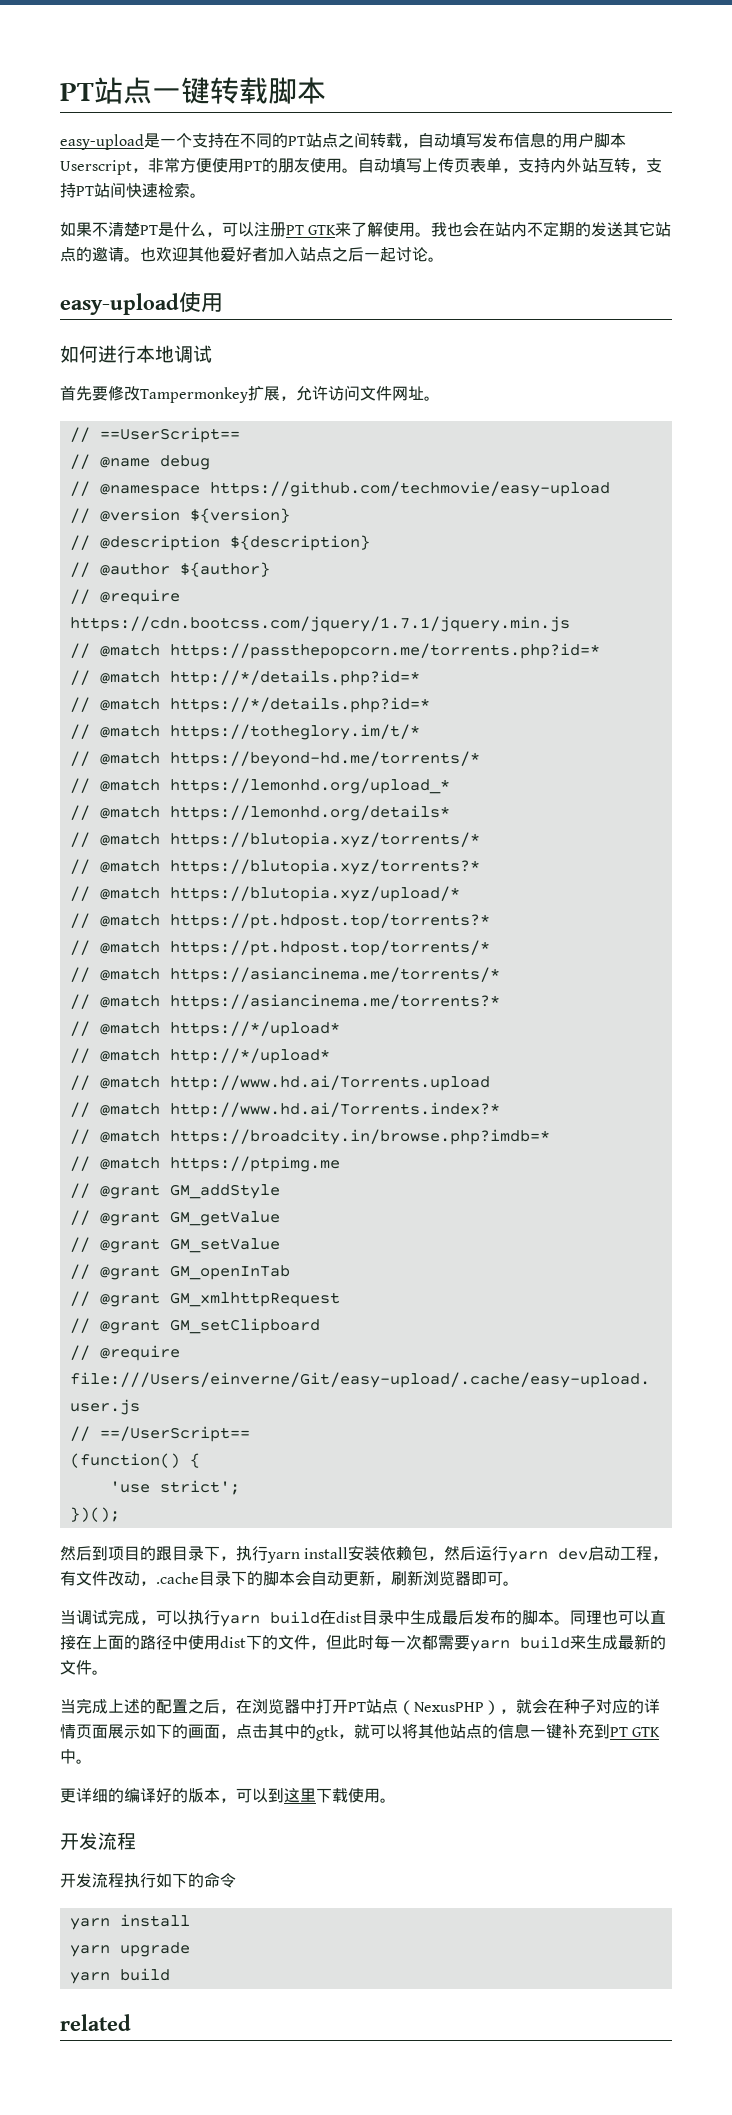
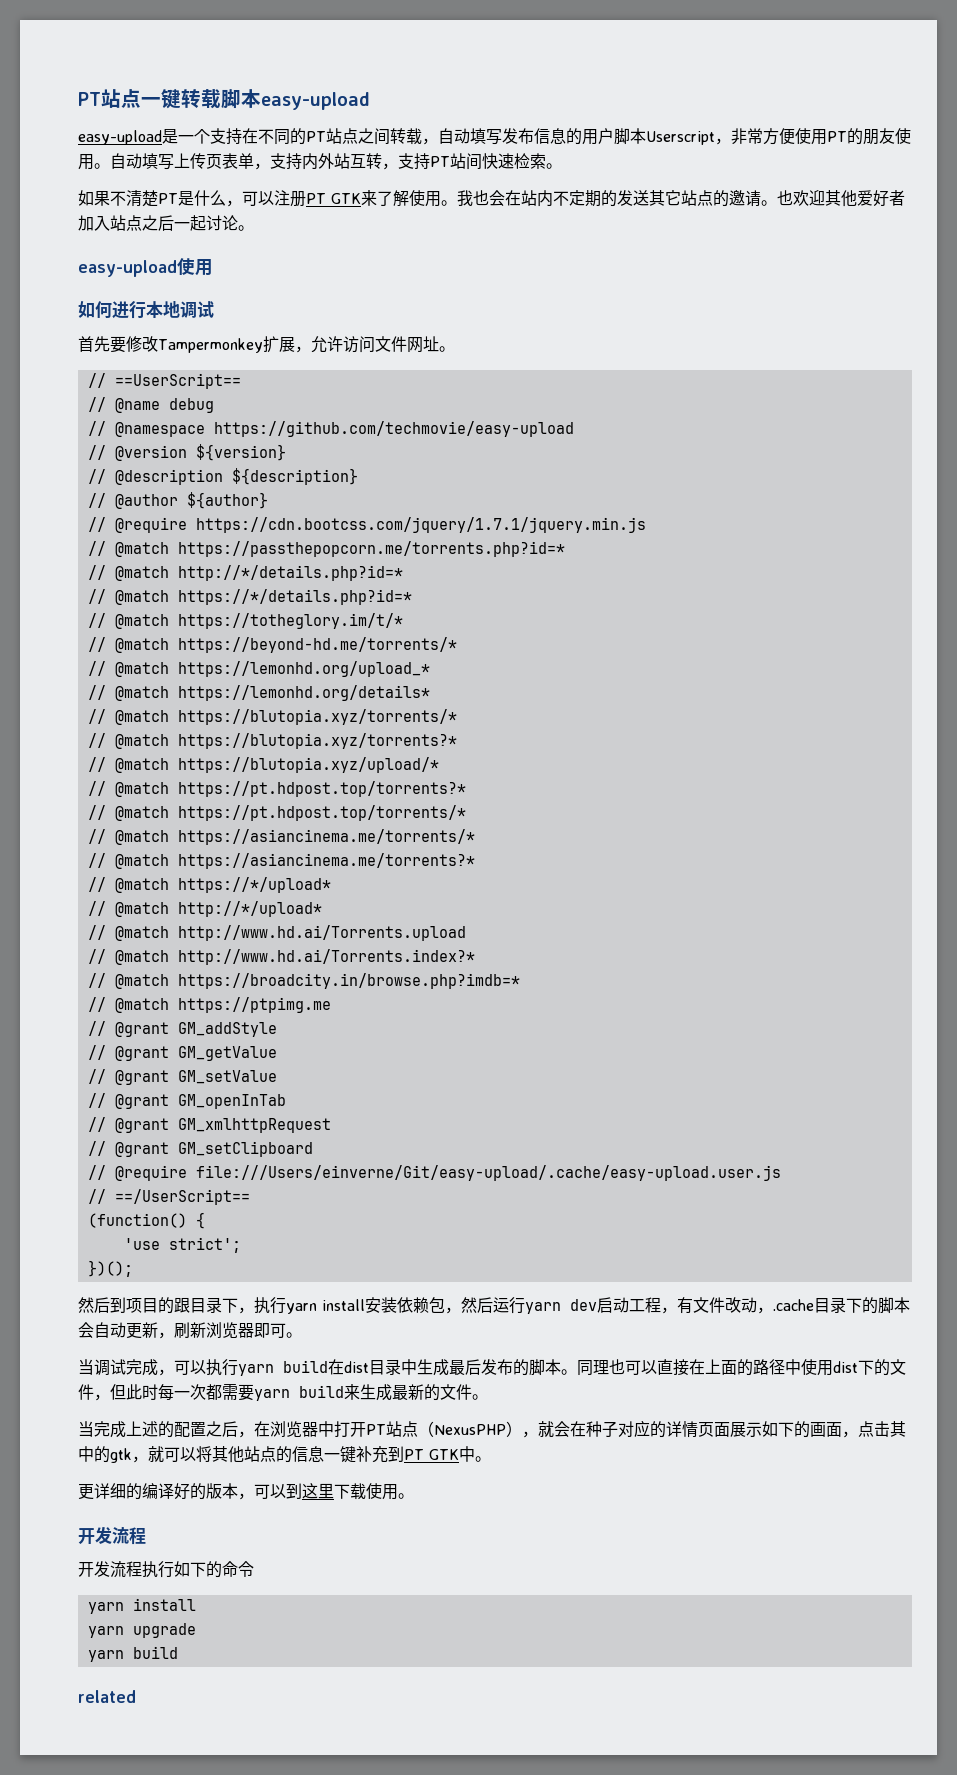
(326, 90) none -> [261,92,370,110] easy-upload

